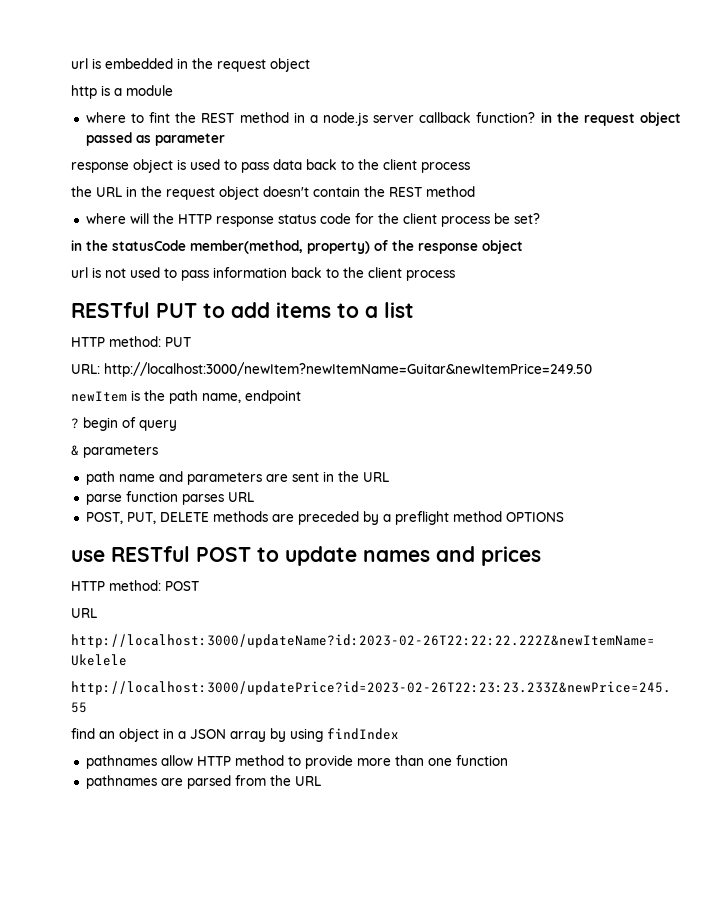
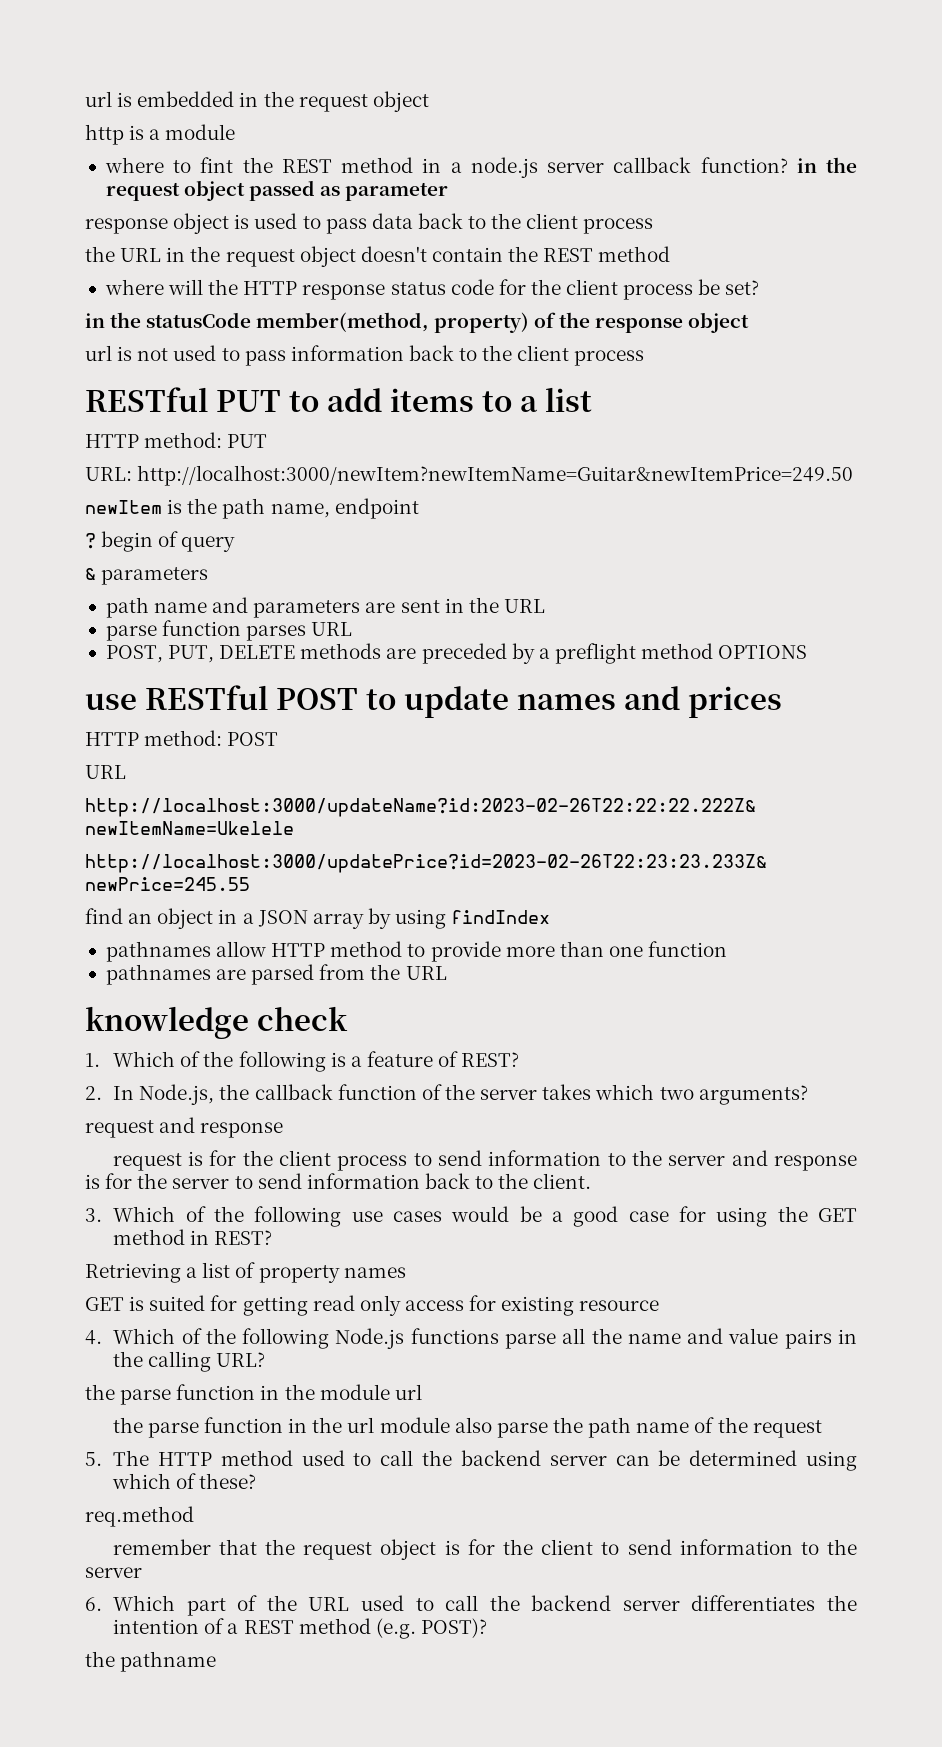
(321, 781) none -> [85,1006,348,1039] [85,1051,520,1072] [85,1084,808,1105] [85,1117,284,1138] [112,1150,857,1171] [85,1173,592,1189] [85,1206,857,1227] [113,1229,273,1245] [85,1262,406,1283] [85,1295,660,1316] [85,1328,857,1349] [113,1351,266,1372] [85,1384,422,1405] [112,1417,822,1438] [85,1450,857,1471] [112,1473,257,1489] [85,1506,194,1527] [112,1539,858,1560] [85,1567,142,1578] [85,1595,857,1616] [113,1618,488,1639] [85,1651,217,1672] // knowledge check // 1. Which of the following is a feature of REST? // 2. In Node.js, the callback function of the server takes which two arguments? // request and response // request is for the client process to send information to the server and response is for the server to send information back to the client. // 3. Which of the following use cases would be a good case for using the GET method in REST? // Retrieving a list of property names // GET is suited for getting read only access for existing resource // 4. Which of the following Node.js functions parse all the name and value pairs in the calling URL? // the parse function in the module url // the parse function in the url module also parse the path name of the request // 5. The HTTP method used to call the backend server can be determined using which of these? // req.method // remember that the request object is for the client to send information to the server // 6. Which part of the URL used to call the backend server differentiates the intention of a REST method (e.g. POST)? // the pathname

